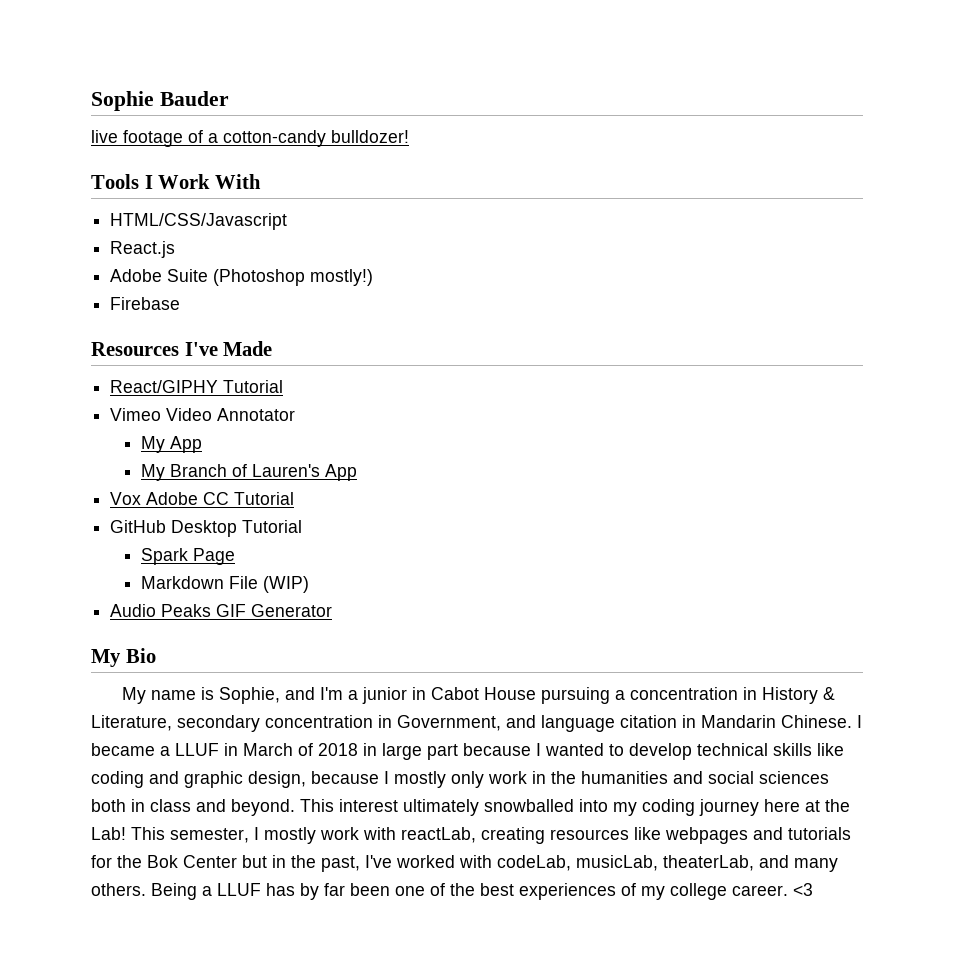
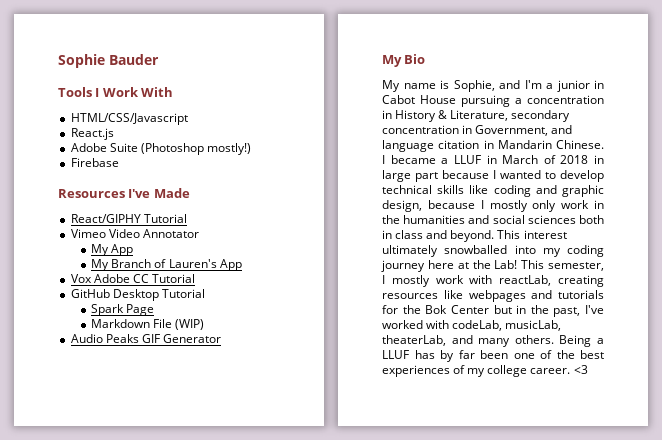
[91,130,409,147] // live footage of a cotton-candy bulldozer! -> (159, 59) none

